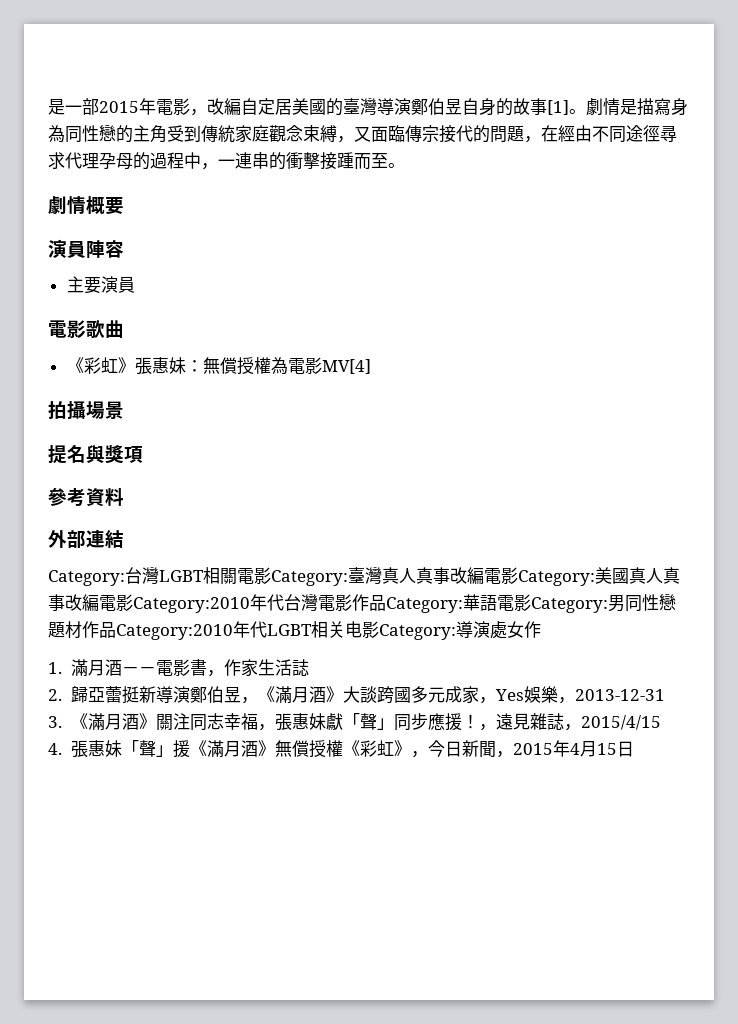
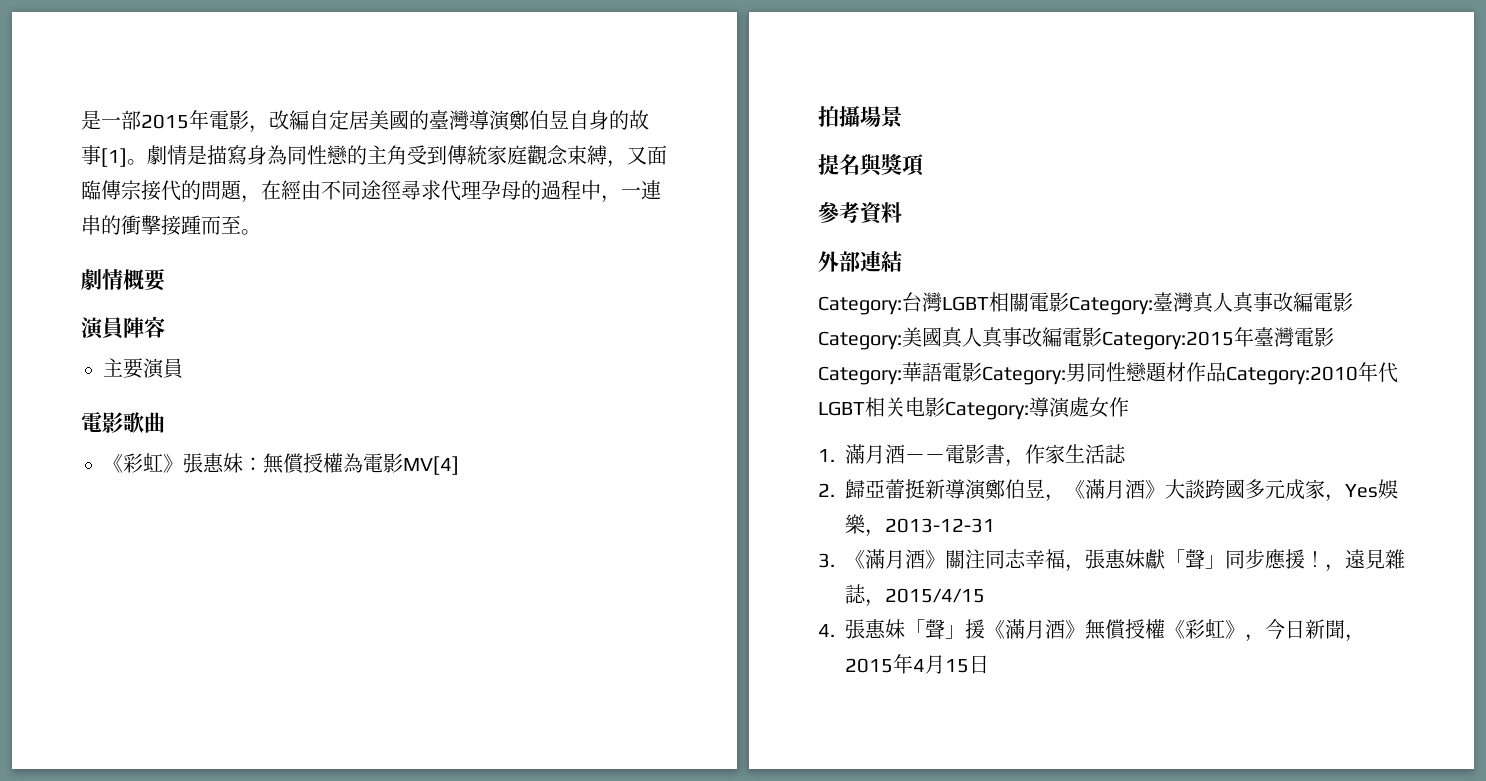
[133,594,386,613] Category:2010年代台灣電影作品 -> [1102,327,1334,350] Category:2015年臺灣電影

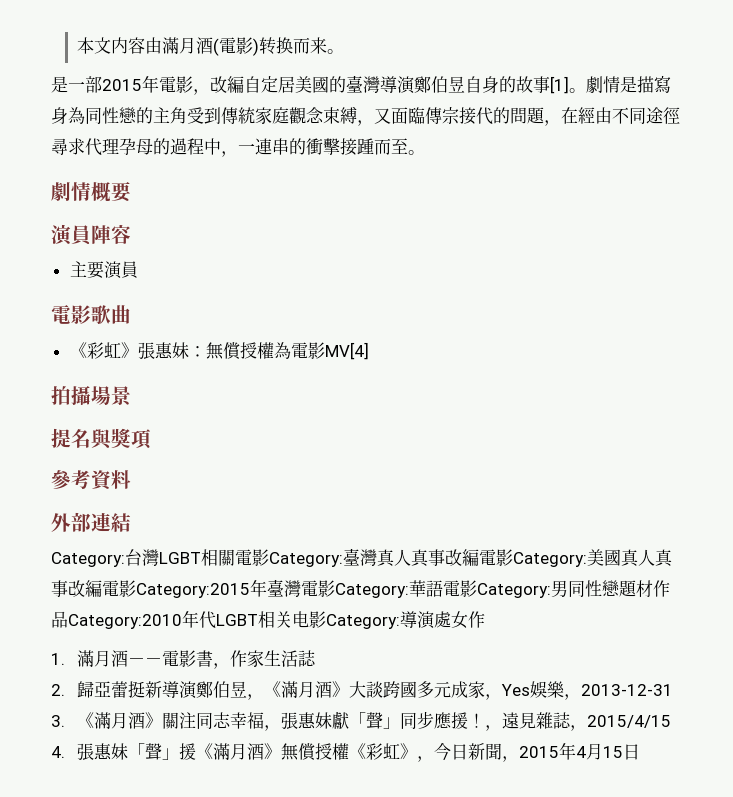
(81, 120) none -> [77,37,345,56] 本文内容由滿月酒(電影)转换而来。 //

